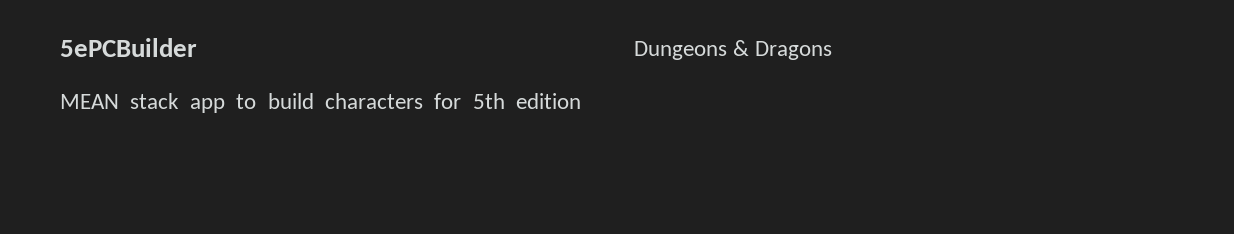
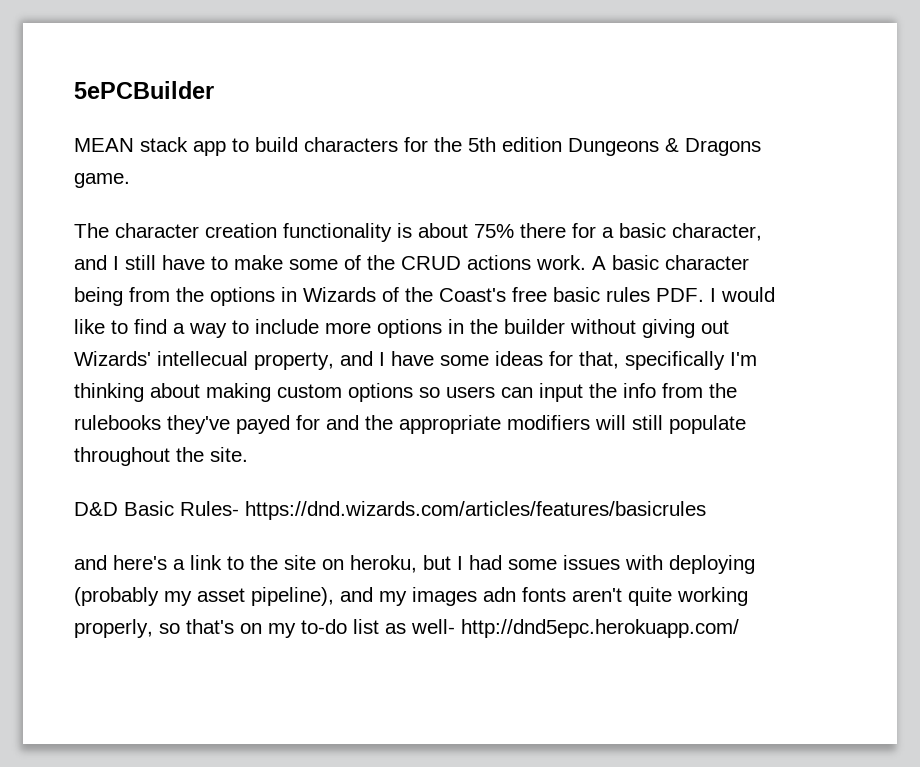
(462, 101) none -> [434,137,462,152] the
(833, 50) none -> [74,173,130,188] [74,223,762,242] [74,255,749,270] [74,287,775,306] [74,319,729,338] [74,351,757,370] [74,383,737,402] [74,415,746,434] [74,447,248,466] [74,501,706,520] [74,555,755,574] [74,587,748,606] [74,619,739,638] game. // The character creation functionality is about 75% there for a basic character, and I still have to make some of the CRUD actions work. A basic character being from the options in Wizards of the Coast's free basic rules PDF. I would like to find a way to include more options in the builder without giving out Wizards' intellecual property, and I have some ideas for that, specifically I'm thinking about making custom options so users can input the info from the rulebooks they've payed for and the appropriate modifiers will still populate throughout the site. // D&D Basic Rules- https://dnd.wizards.com/articles/features/basicrules // and here's a link to the site on heroku, but I had some issues with deploying (probably my asset pipeline), and my images adn fonts aren't quite working properly, so that's on my to-do list as well- http://dnd5epc.herokuapp.com/

